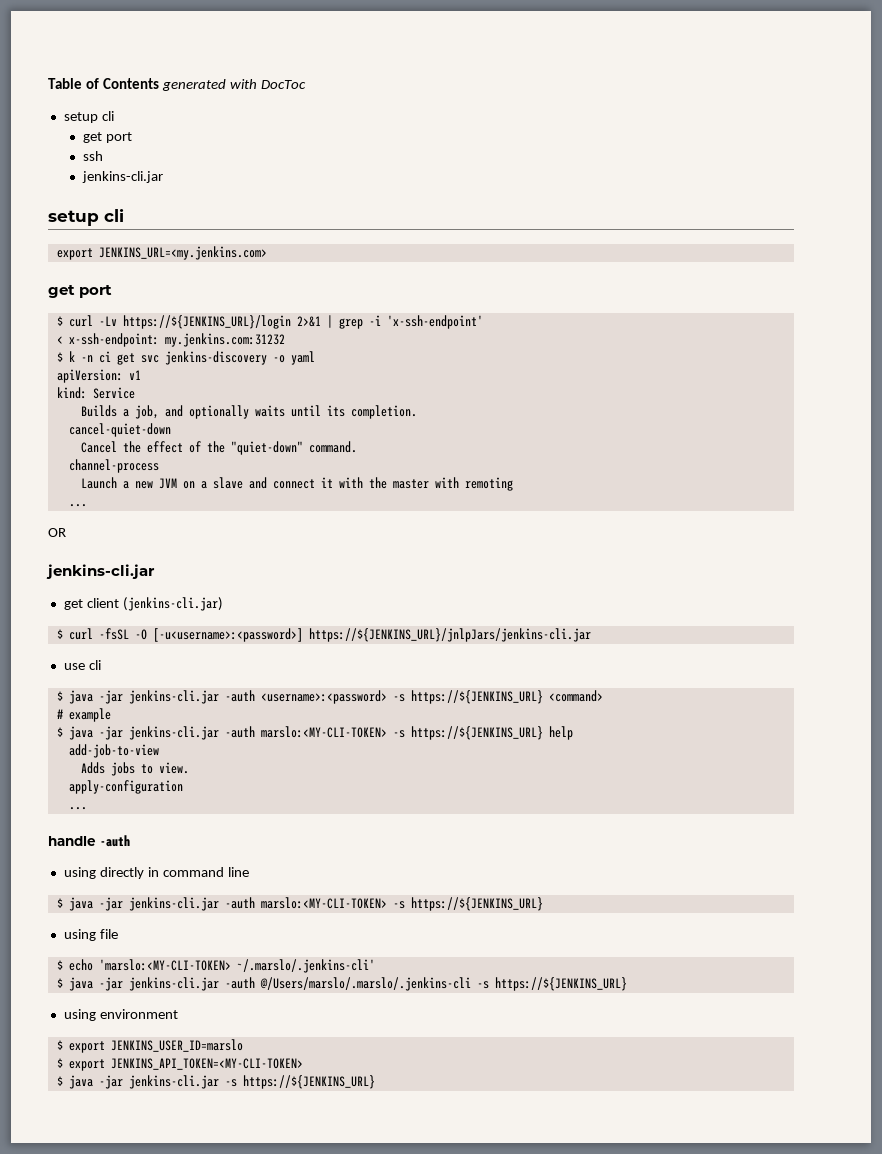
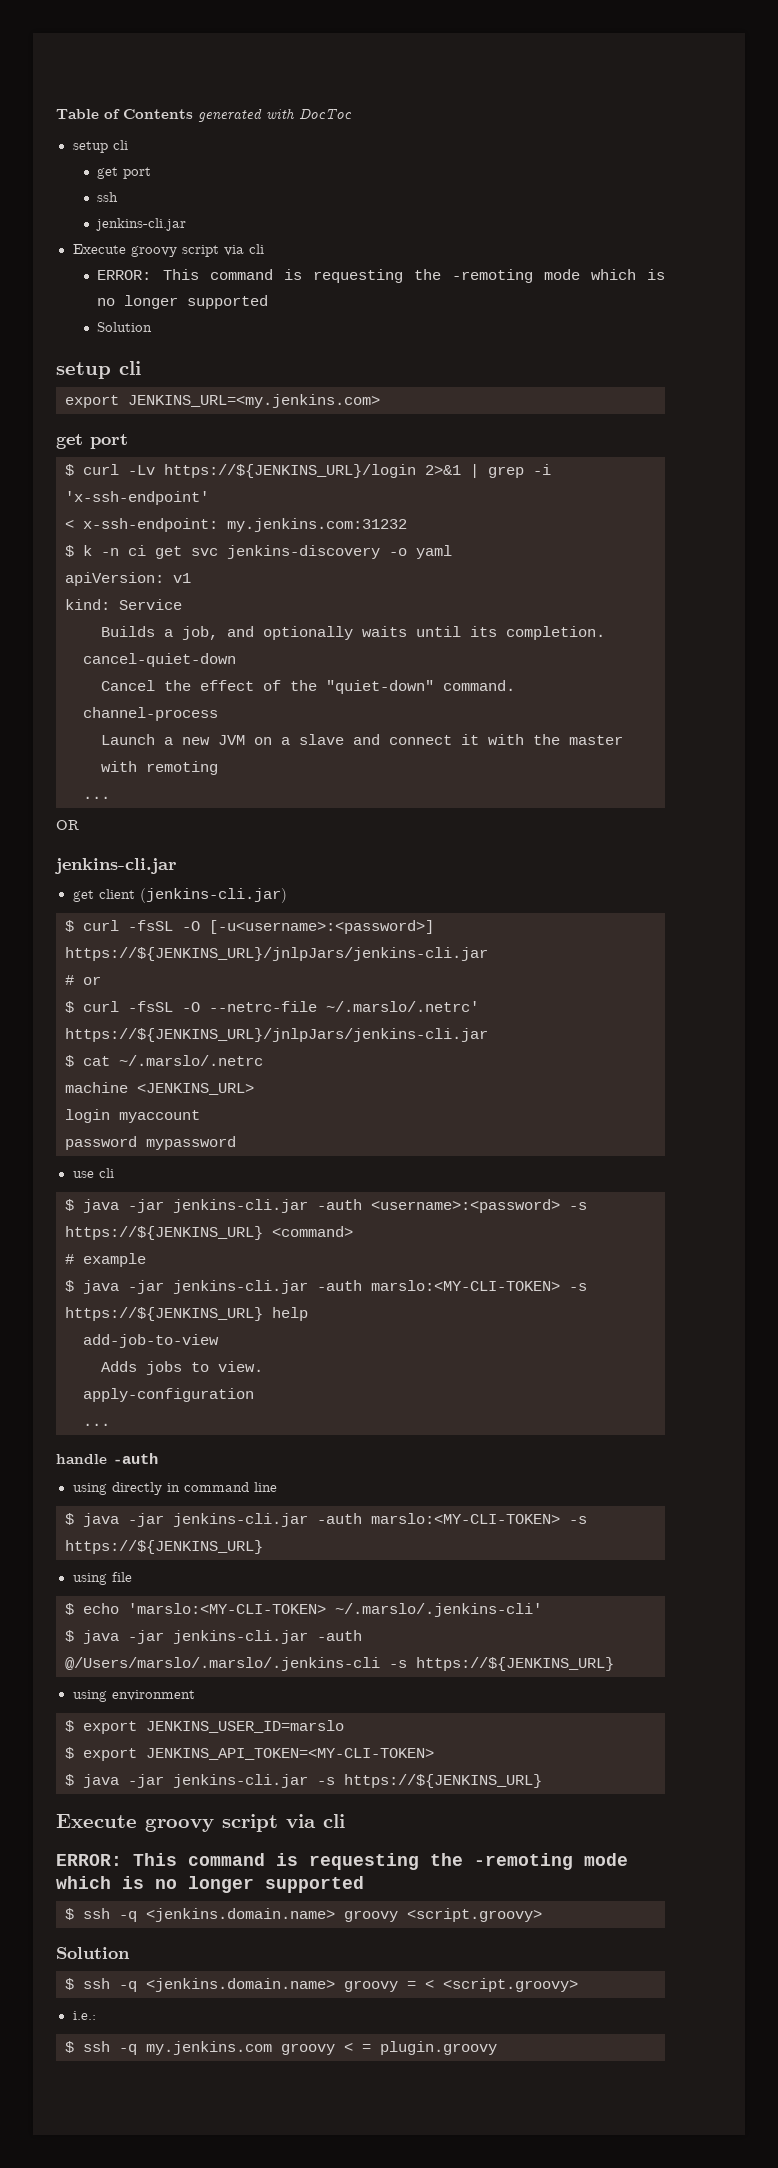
(163, 177) none -> [72,244,264,257] [97,269,665,283] [97,295,269,309] [97,322,153,332] // Execute groovy script via cli // ERROR: This command is requesting the -remoting mode which is no longer supported // Solution
(591, 635) none -> [65,975,101,985] [65,1001,479,1013] [65,1028,488,1042] [65,1055,263,1067] [65,1082,254,1095] [65,1109,200,1123] [65,1136,236,1150] // # or // $ curl -fsSL -O --netrc-file ~/.marslo/.netrc' https://${JENKINS_URL}/jnlpJars/jenkins-cli.jar // $ cat ~/.marslo/.netrc // machine <JENKINS_URL> // login myaccount // password mypassword
(375, 1082) none -> [56,1814,345,1832] [56,1853,628,1870] [56,1876,364,1893] [65,1908,542,1922] [56,1947,130,1959] [65,1978,578,1992] [72,2011,96,2020] [65,2041,497,2055] // Execute groovy script via cli // ERROR: This command is requesting the -remoting mode which is no longer supported // $ ssh -q <jenkins.domain.name> groovy <script.groovy> // Solution // $ ssh -q <jenkins.domain.name> groovy = < <script.groovy> // i.e.: // $ ssh -q my.jenkins.com groovy < = plugin.groovy

